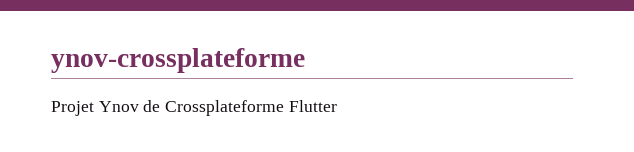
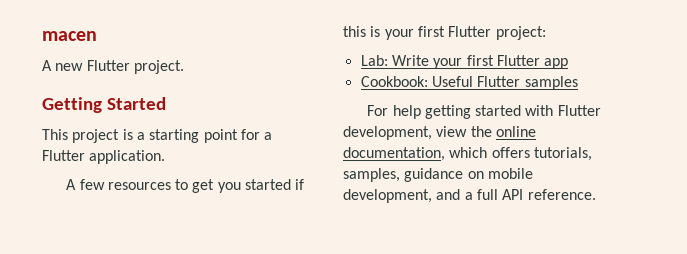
[51,48,305,73] [51,100,337,116] ynov-crossplateforme // Projet Ynov de Crossplateforme Flutter -> [42,31,97,41] [42,60,184,74] [42,97,166,113] [42,129,273,143] [42,150,166,164] [66,179,305,193] [343,26,546,40] [360,55,569,69] [360,76,578,90] [367,105,601,119] [343,126,536,140] [343,147,592,161] [343,168,533,182] [343,189,596,203] macen // A new Flutter project. // Getting Started // This project is a starting point for a Flutter application. // A few resources to get you started if this is your first Flutter project: // Lab: Write your first Flutter app // Cookbook: Useful Flutter samples // For help getting started with Flutter development, view the online documentation, which offers tutorials, samples, guidance on mobile development, and a full API reference.

